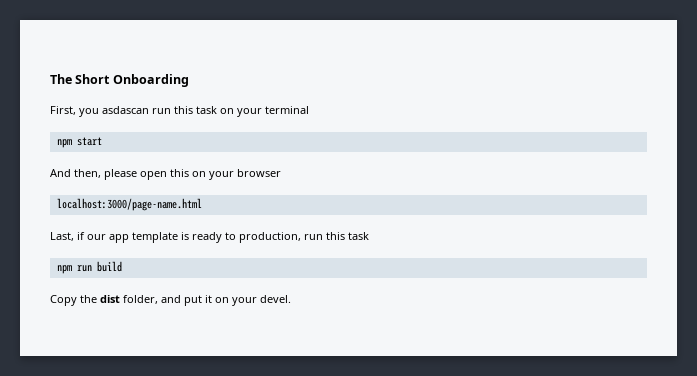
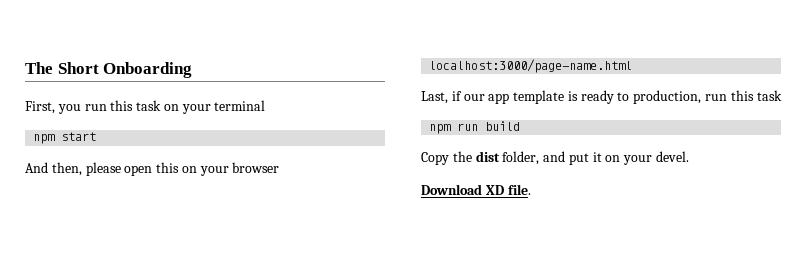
[102,106,149,114] asdascan -> (81, 109) none
(291, 299) none -> [421,184,531,195] // Download XD file.

